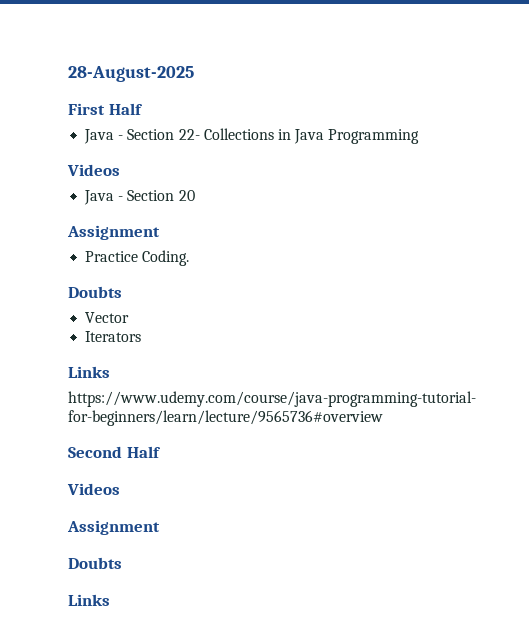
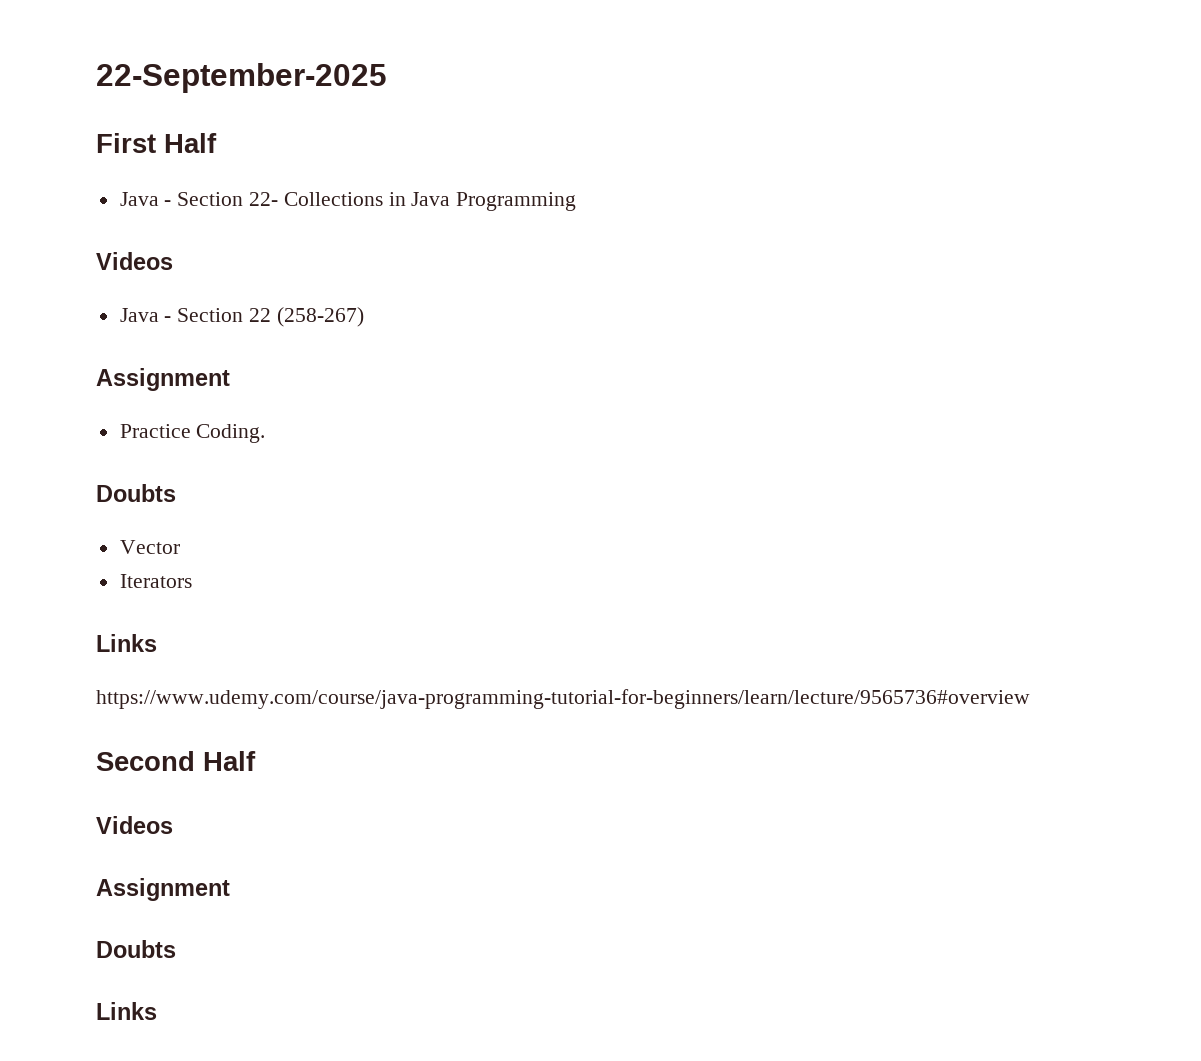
[68,66,194,82] 28-August-2025 -> [96,63,387,93] 22-September-2025
[178,190,195,201] 20 -> [249,307,364,327] 22 (258-267)

